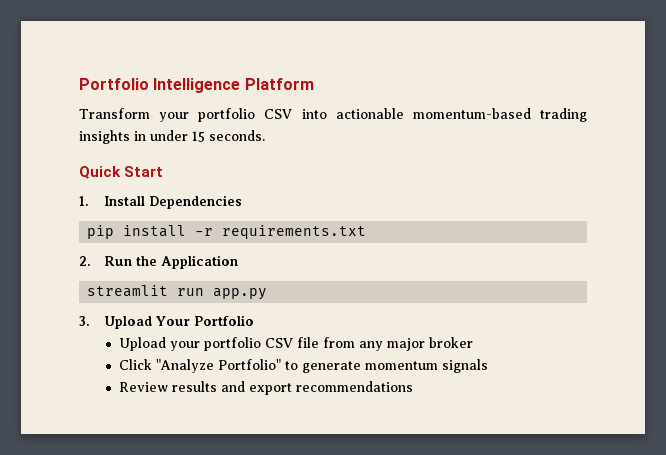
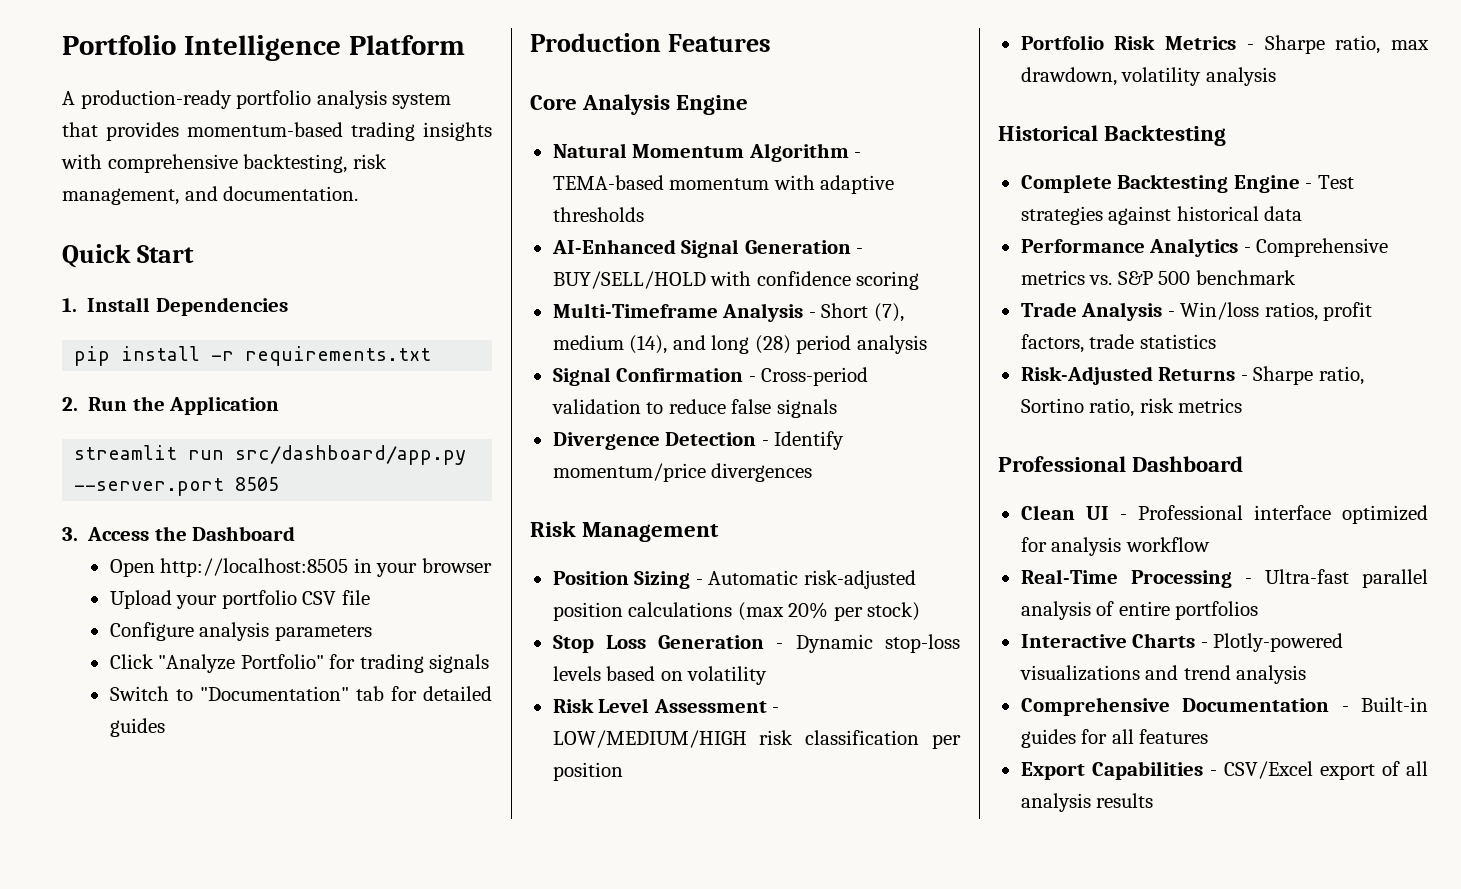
[79,108,587,122] [79,130,265,144] Transform your portfolio CSV into actionable momentum-based trading insights in under 15 seconds. -> [62,90,452,109] [62,122,492,141] [61,154,387,173] [62,186,359,205] A production-ready portfolio analysis system that provides momentum-based trading insights with comprehensive backtesting, risk management, and documentation.
[213,288,268,300] [79,315,254,329] app.py // 3. Upload Your Portfolio -> [235,445,467,465] [74,477,280,496] [62,526,296,541] [109,558,492,577] src/dashboard/app.py --server.port 8505 // 3. Access the Dashboard // Open http://localhost:8505 in your browser
[323,337,474,351] from any major broker -> [109,622,372,641] // Configure analysis parameters
[285,359,489,373] [119,381,414,395] to generate momentum signals // Review results and export recommendations -> [329,654,490,673] [109,686,492,701] [109,718,165,737] [530,33,771,52] [530,94,749,115] [552,143,862,162] [552,175,895,194] [552,207,644,222] [551,239,864,258] [552,271,920,290] [552,303,904,322] [552,335,927,354] [552,367,869,386] [551,399,837,418] [552,431,845,450] [552,463,813,482] [530,521,720,542] [552,570,916,589] [552,602,921,621] [552,634,960,653] [552,666,768,685] [552,698,780,713] [552,730,961,749] [552,762,623,781] [1020,35,1429,54] [1020,67,1276,86] [998,125,1227,146] [1020,174,1354,193] [1020,206,1303,225] [1020,238,1389,257] [1020,270,1296,285] [1020,302,1373,321] [1020,334,1216,353] [1020,366,1364,385] [1020,398,1243,417] [998,456,1244,472] [1020,505,1428,524] [1020,537,1210,556] [1020,569,1428,588] [1020,601,1259,620] [1020,633,1344,652] [1019,665,1307,684] [1020,697,1428,716] [1020,729,1209,748] [1020,761,1428,780] [1020,793,1154,812] for trading signals // Switch to "Documentation" tab for detailed guides // Production Features // Core Analysis Engine // Natural Momentum Algorithm - TEMA-based momentum with adaptive thresholds // AI-Enhanced Signal Generation - BUY/SELL/HOLD with confidence scoring // Multi-Timeframe Analysis - Short (7), medium (14), and long (28) period analysis // Signal Confirmation - Cross-period validation to reduce false signals // Divergence Detection - Identify momentum/price divergences // Risk Management // Position Sizing - Automatic risk-adjusted position calculations (max 20% per stock) // Stop Loss Generation - Dynamic stop-loss levels based on volatility // Risk Level Assessment - LOW/MEDIUM/HIGH risk classification per position // Portfolio Risk Metrics - Sharpe ratio, max drawdown, volatility analysis // Historical Backtesting // Complete Backtesting Engine - Test strategies against historical data // Performance Analytics - Comprehensive metrics vs. S&P 500 benchmark // Trade Analysis - Win/loss ratios, profit factors, trade statistics // Risk-Adjusted Returns - Sharpe ratio, Sortino ratio, risk metrics // Professional Dashboard // Clean UI - Professional interface optimized for analysis workflow // Real-Time Processing - Ultra-fast parallel analysis of entire portfolios // Interactive Charts - Plotly-powered visualizations and trend analysis // Comprehensive Documentation - Built-in guides for all features // Export Capabilities - CSV/Excel export of all analysis results

